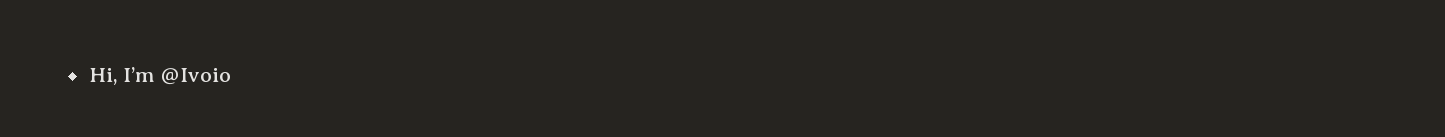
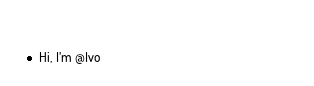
[161,68,232,85] @Ivoio -> [75,52,101,64] @Ivo

